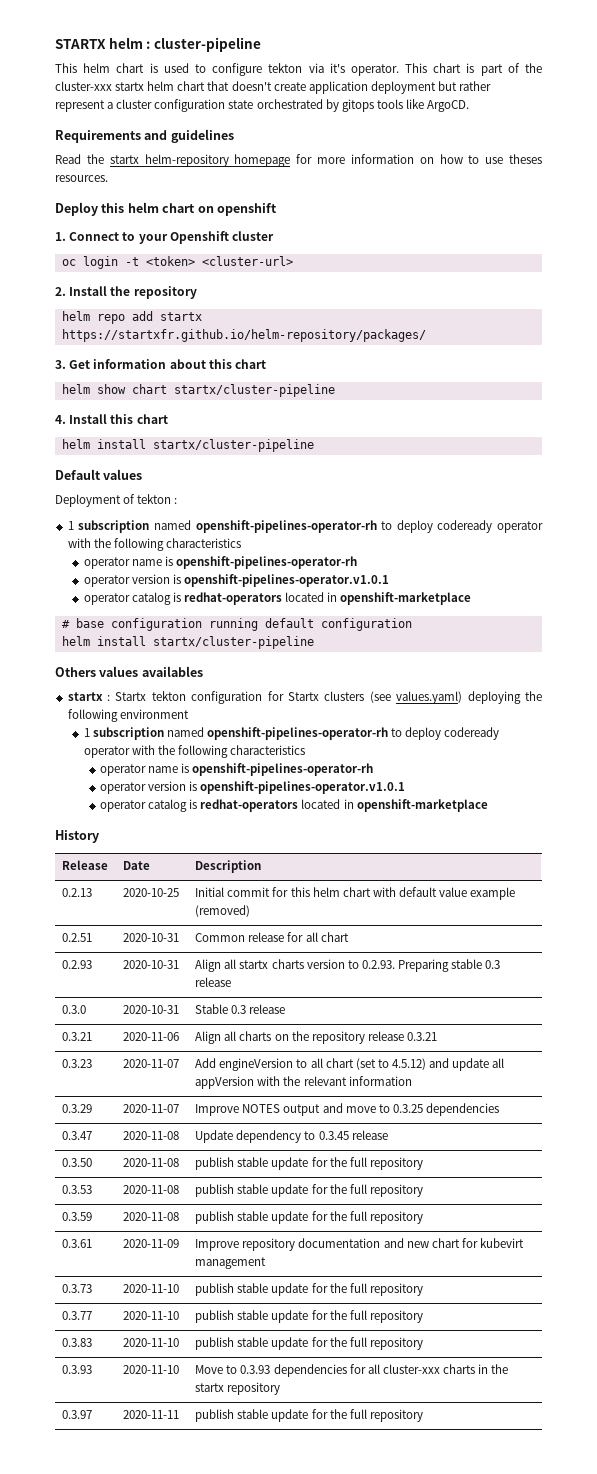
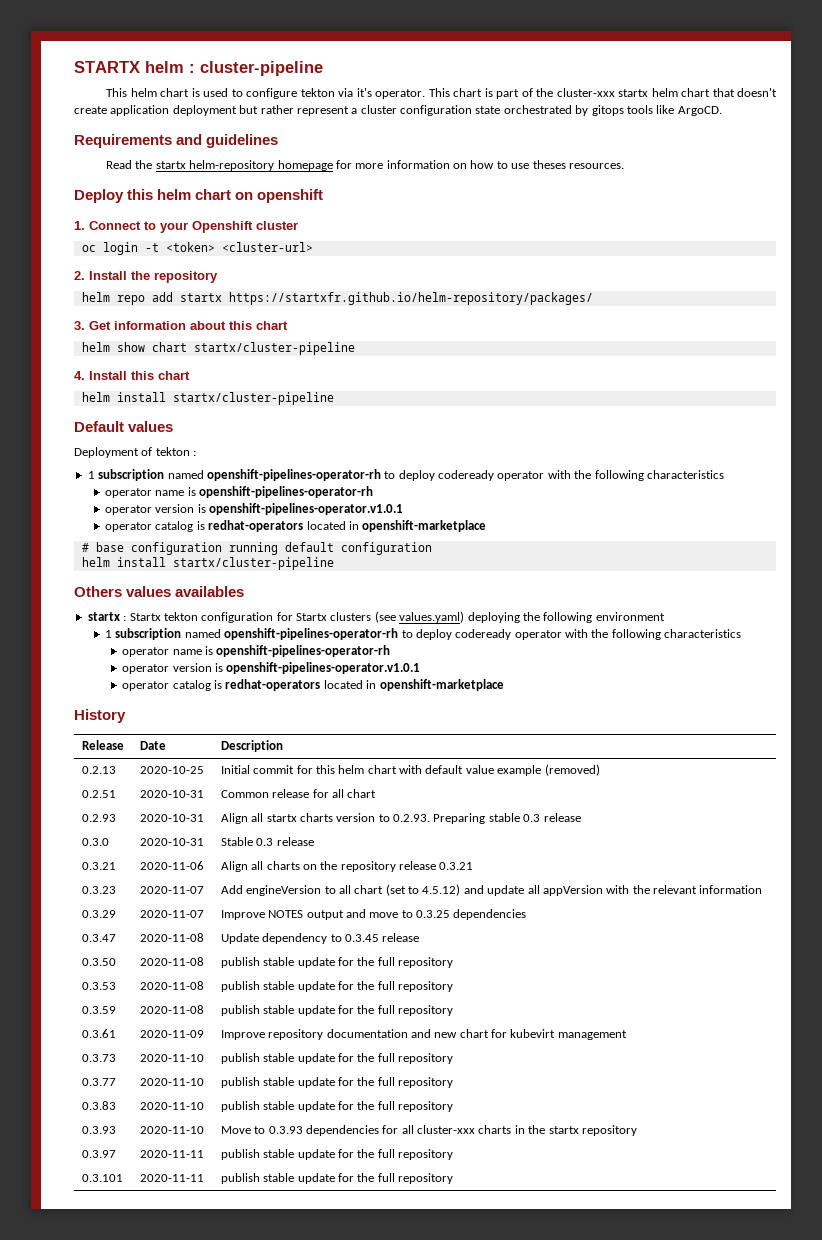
(423, 1415) none -> [81,1174,123,1182] [139,1174,204,1182] [220,1173,454,1184] // 0.3.101 | 2020-11-11 | publish stable update for the full repository

